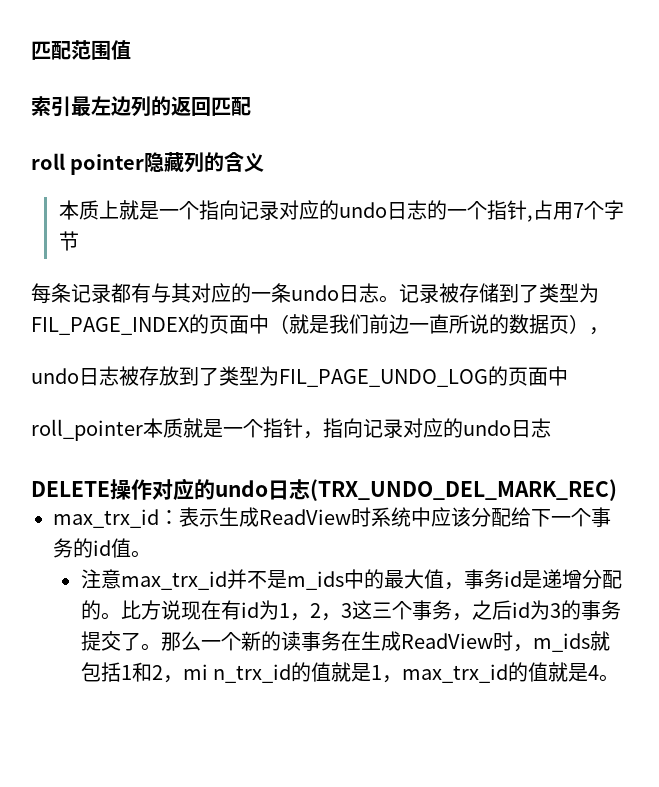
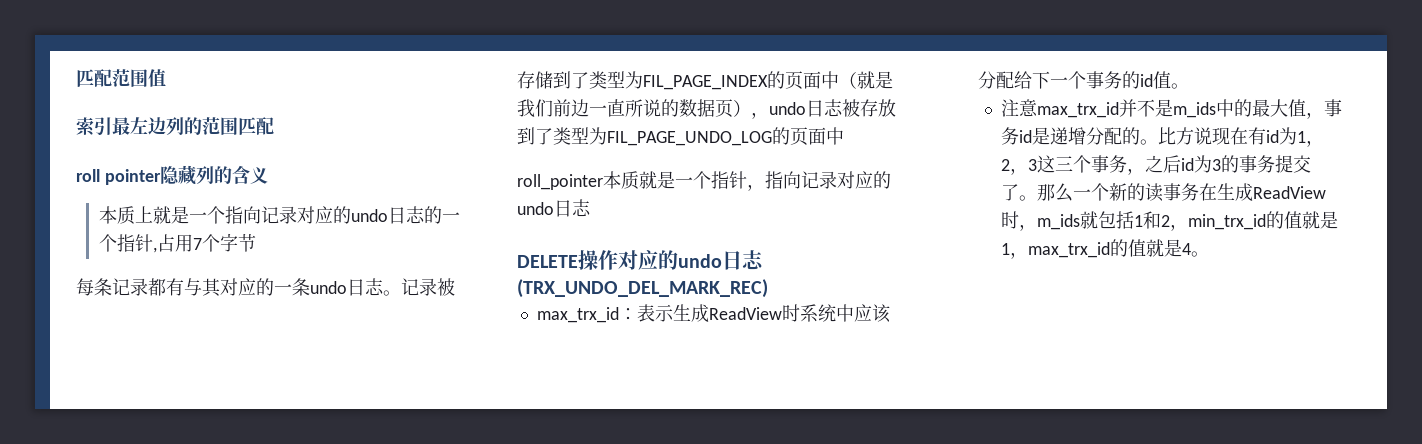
[171,96,211,116] 返回 -> [202,117,238,135] 范围
(609, 331) // -> (769, 115) none
[182,664,291,683] mi n_trx_id -> [1187,214,1266,230] min_trx_id

